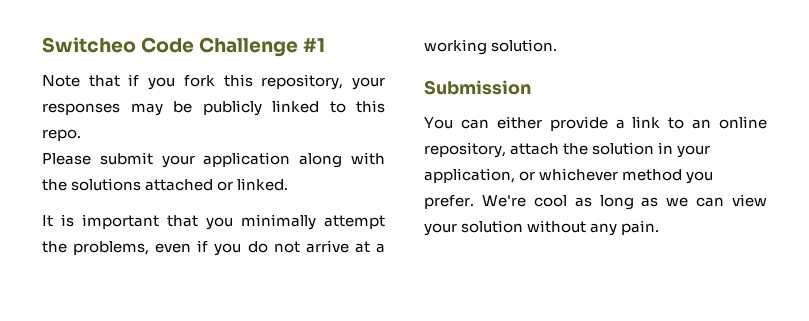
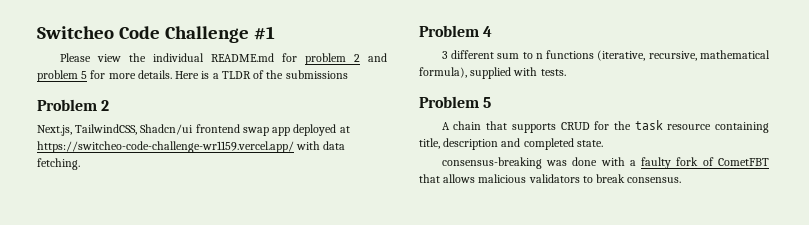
[42,74,386,90] [42,100,385,116] [42,129,81,141] [42,152,385,168] [42,178,289,191] [42,214,385,230] [42,240,385,256] [424,39,558,55] [424,80,531,95] [424,116,767,131] [424,142,711,158] [424,168,714,184] [424,194,767,210] [424,220,660,236] Note that if you fork this repository, your responses may be publicly linked to this repo. // Please submit your application along with the solutions attached or linked. // It is important that you minimally attempt the problems, even if you do not arrive at a working solution. // Submission // You can either provide a link to an online repository, attach the solution in your application, or whichever method you prefer. We're cool as long as we can view your solution without any pain. -> [59,53,387,65] [37,70,348,82] [37,99,110,111] [37,124,350,136] [37,141,346,153] [37,158,80,170] [419,25,493,37] [441,50,770,61] [419,67,566,79] [419,96,492,108] [441,120,769,133] [419,138,603,150] [441,157,769,169] [419,174,682,183] Please view the individual README.md for problem 2 and problem 5 for more details. Here is a TLDR of the submissions // Problem 2 // Next.js, TailwindCSS, Shadcn/ui frontend swap app deployed at https://switcheo-code-challenge-wr1159.vercel.app/ with data fetching. // Problem 4 // 3 different sum to n functions (iterative, recursive, mathematical formula), supplied with tests. // Problem 5 // A chain that supports CRUD for the task resource containing title, description and completed state. // consensus-breaking was done with a faulty fork of CometFBT that allows malicious validators to break consensus.

